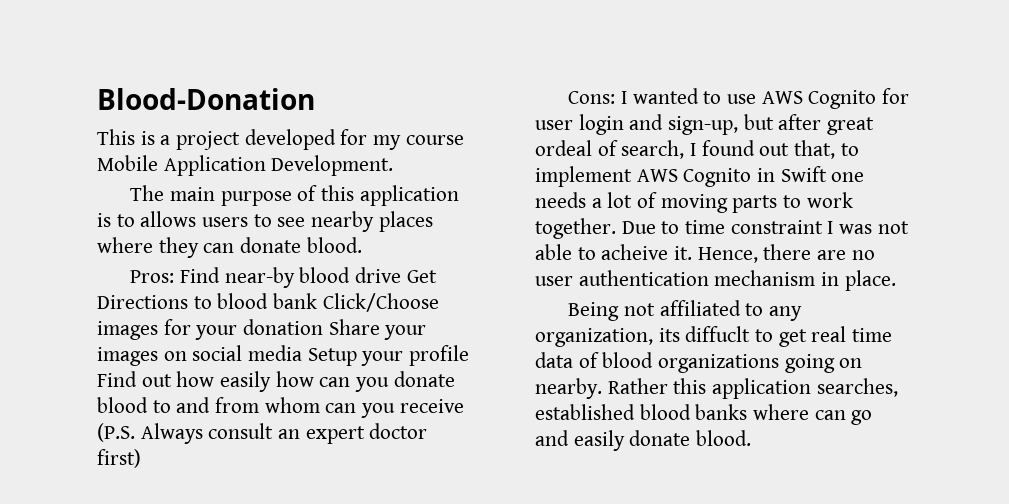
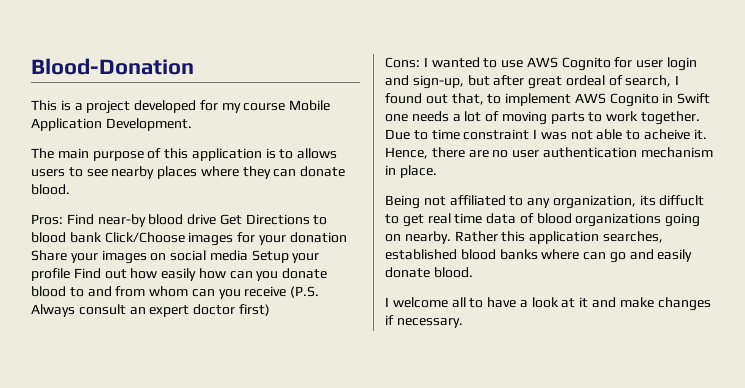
(752, 438) none -> [385,297,711,311] [385,315,463,328] // I welcome all to have a look at it and make changes if necessary.

